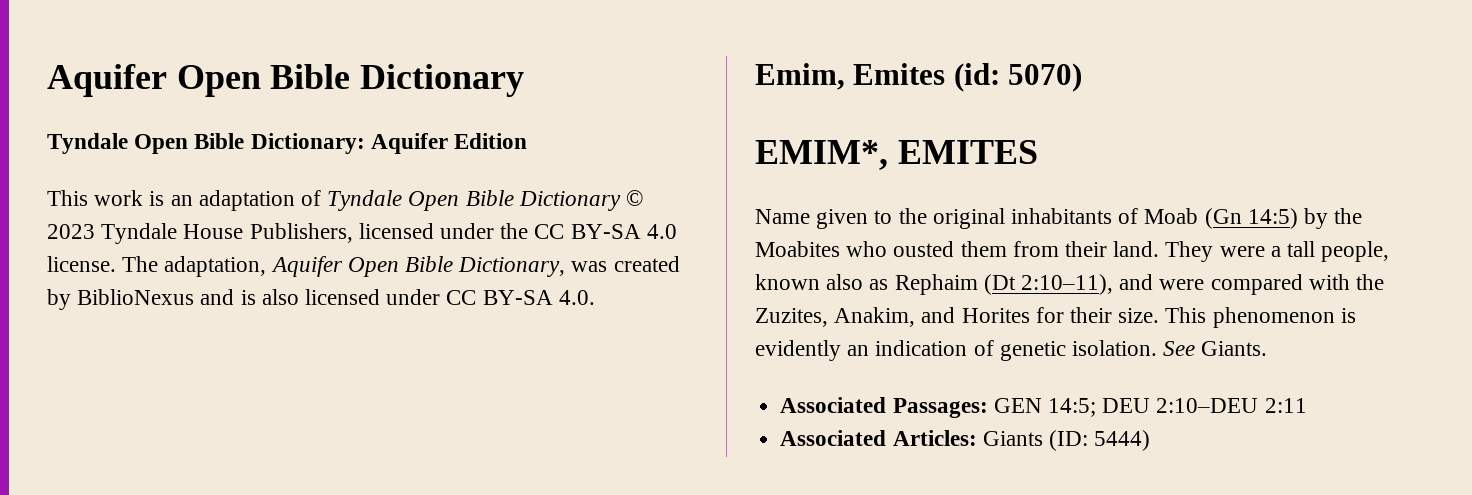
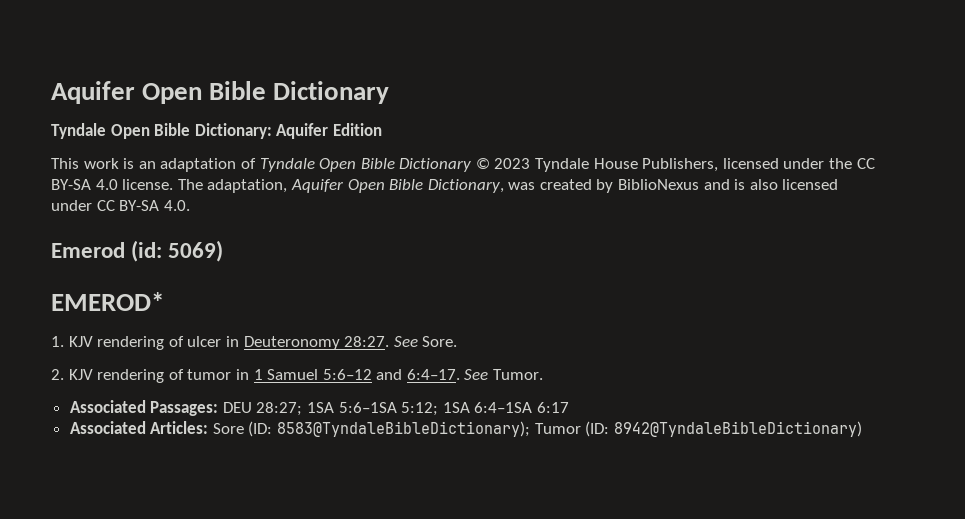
[755,63,1083,92] [755,140,1038,170] [755,208,1363,229] [755,241,1390,262] [755,274,1385,295] [755,307,1356,328] [755,340,1268,361] [780,397,1307,418] [780,430,1151,451] Emim, Emites (id: 5070) // EMIM*, EMITES // Name given to the original inhabitants of Moab (Gn 14:5) by the Moabites who ousted them from their land. They were a tall people, known also as Rephaim (Dt 2:10–11), and were compared with the Zuzites, Anakim, and Horites for their size. This phenomenon is evidently an indication of genetic isolation. See Giants. // Associated Passages: GEN 14:5; DEU 2:10–DEU 2:11 // Associated Articles: Giants (ID: 5444) -> [51,240,224,262] [51,292,164,311] [51,336,458,350] [51,369,544,383] [69,400,570,416] [69,421,862,437] Emerod (id: 5069) // EMEROD* // 1. KJV rendering of ulcer in Deuteronomy 28:27. See Sore. // 2. KJV rendering of tumor in 1 Samuel 5:6–12 and 6:4–17. See Tumor. // Associated Passages: DEU 28:27; 1SA 5:6–1SA 5:12; 1SA 6:4–1SA 6:17 // Associated Articles: Sore (ID: 8583@TyndaleBibleDictionary); Tumor (ID: 8942@TyndaleBibleDictionary)

